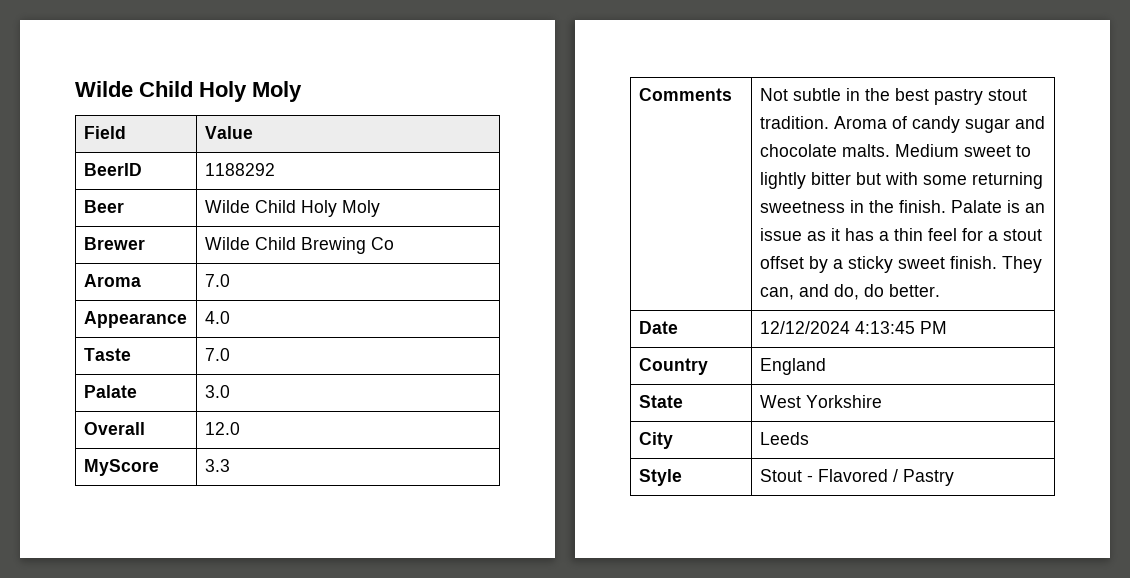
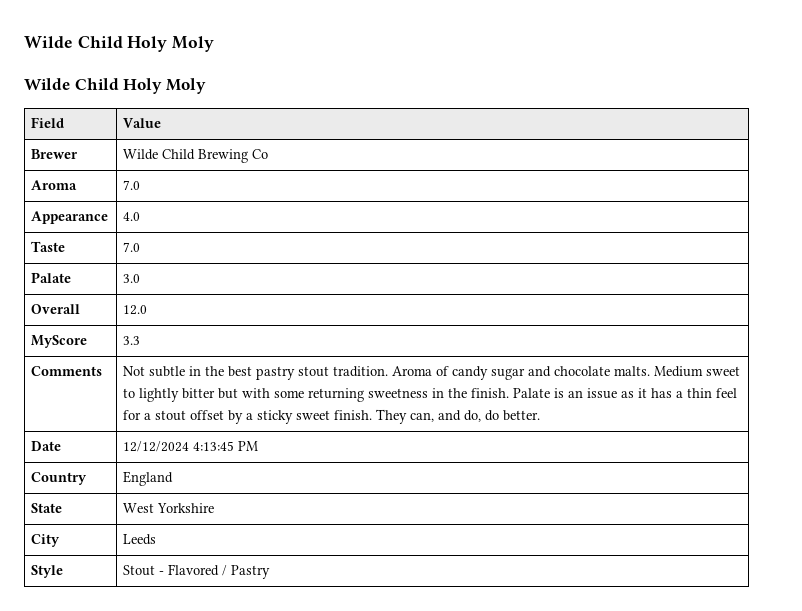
[75,81,302,102] [83,126,126,139] [204,126,253,139] [83,163,142,176] [204,163,275,176] [83,200,124,213] [204,200,380,217] Wilde Child Holy Moly // Field | Value // BeerID | 1188292 // Beer | Wilde Child Holy Moly -> [24,36,215,52] [24,78,206,94] [31,117,65,128] [123,118,162,128] Wilde Child Holy Moly // Wilde Child Holy Moly // Field | Value

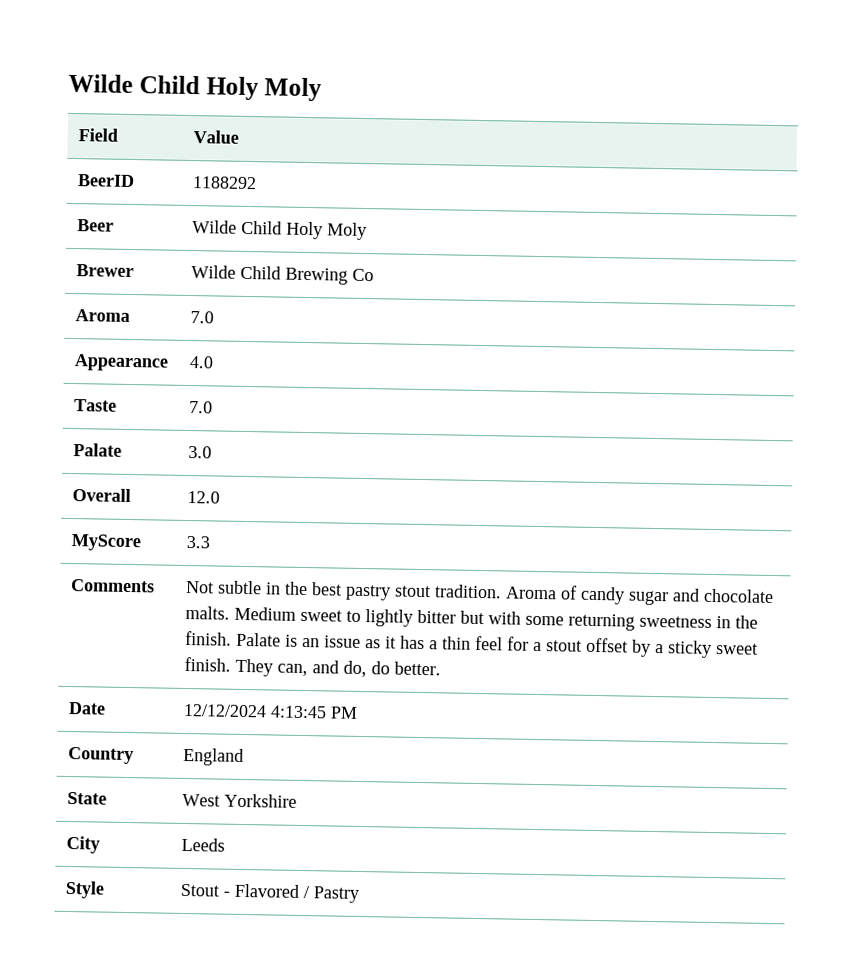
[24,36,215,52] [24,78,206,94] [31,117,65,128] [123,118,162,128] Wilde Child Holy Moly // Wilde Child Holy Moly // Field | Value -> [68,73,323,102] [77,128,118,142] [192,130,239,144] [76,174,135,188] [191,176,257,190] [76,219,114,232] [191,220,367,241] Wilde Child Holy Moly // Field | Value // BeerID | 1188292 // Beer | Wilde Child Holy Moly

